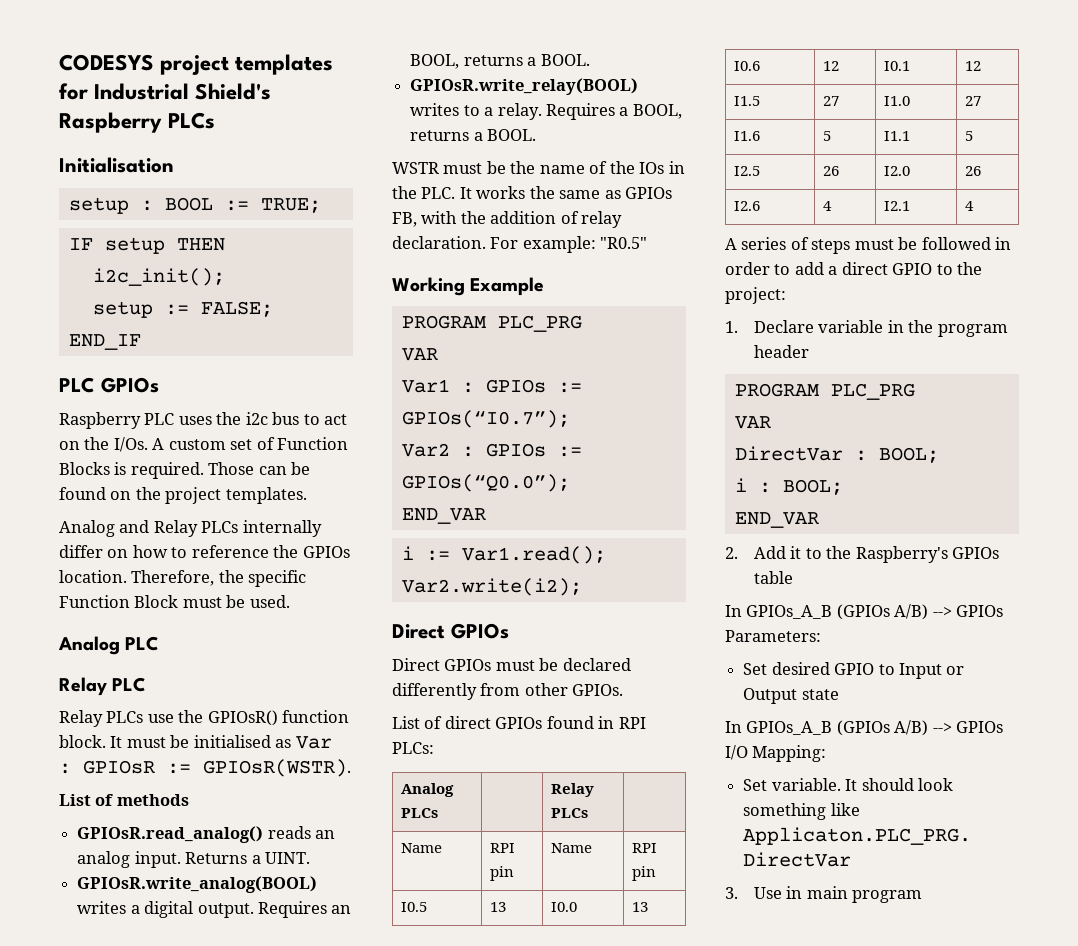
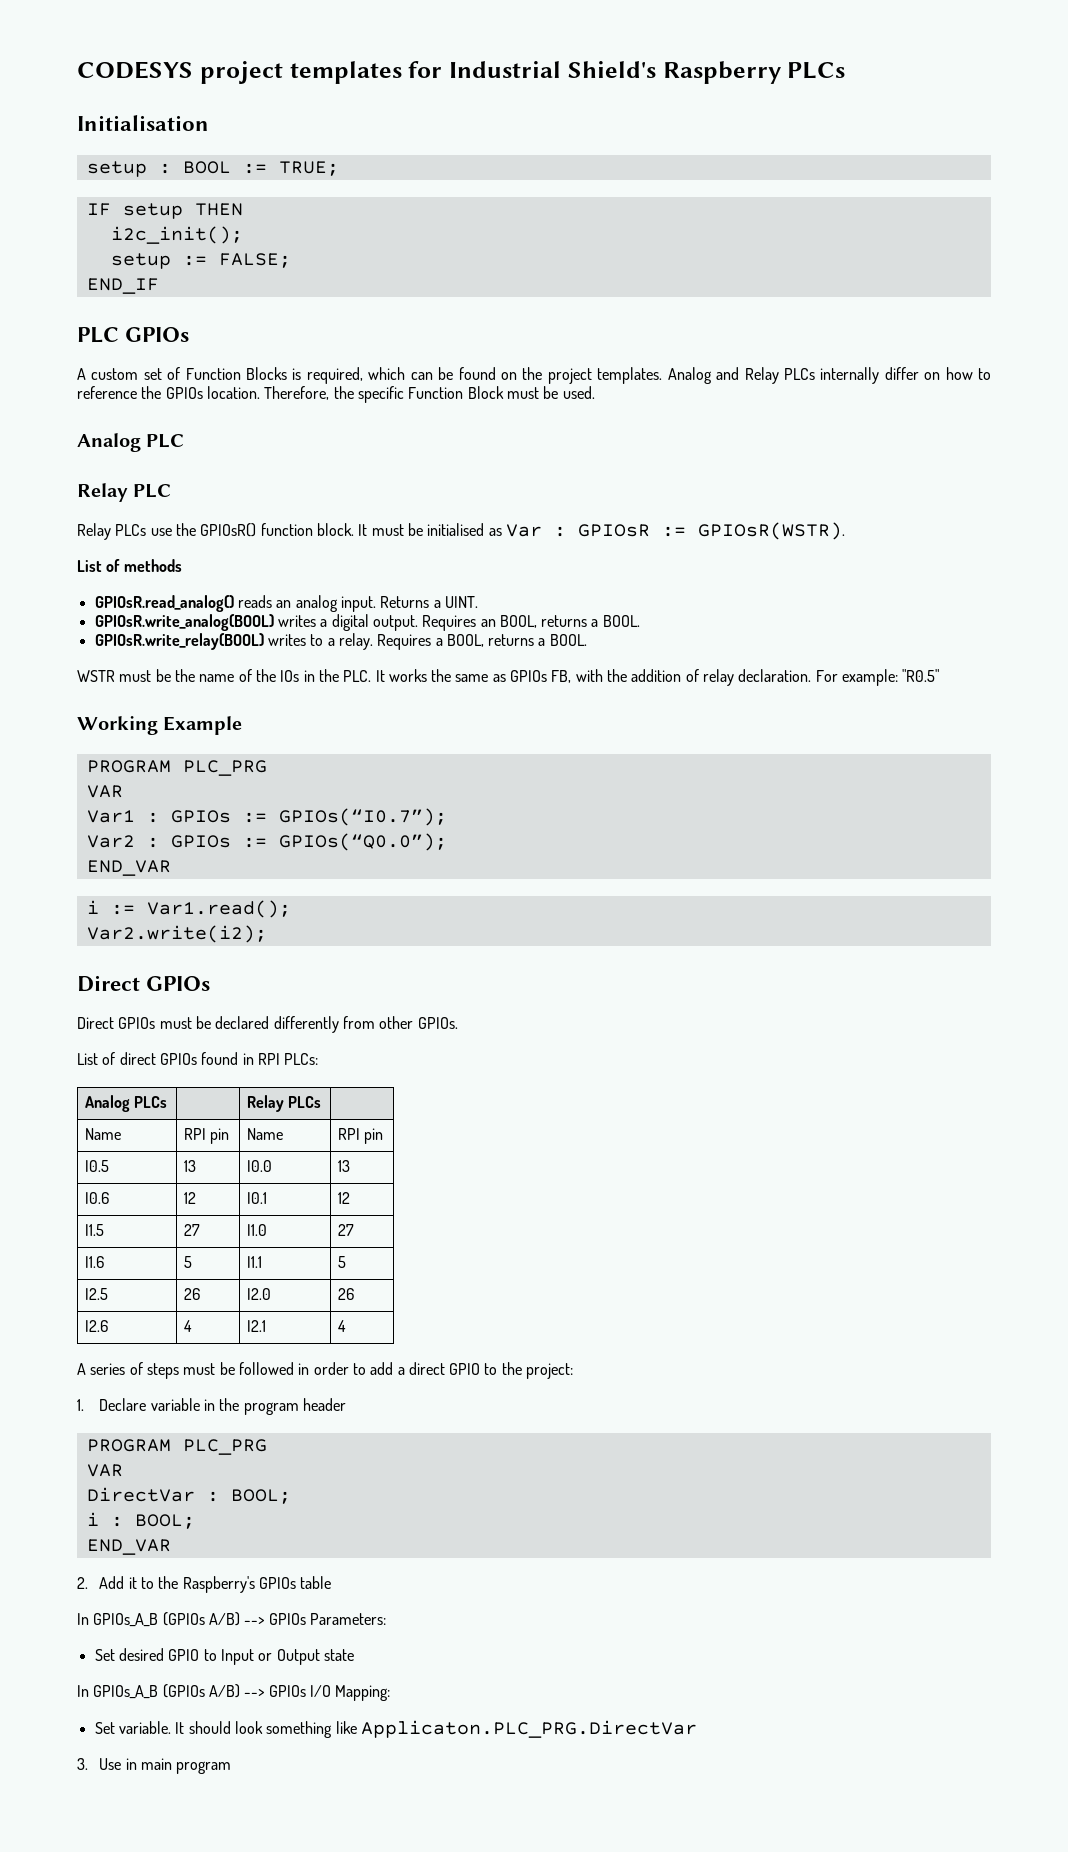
[59,412,348,429] [59,437,148,452] Raspberry PLC uses the i2c bus to act on the I/Os. -> (190, 334) none
[130,462,255,479] required. Those -> [306,367,406,384] required, which
(307, 495) // -> (663, 375) none

